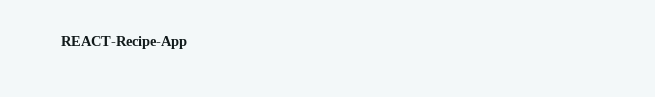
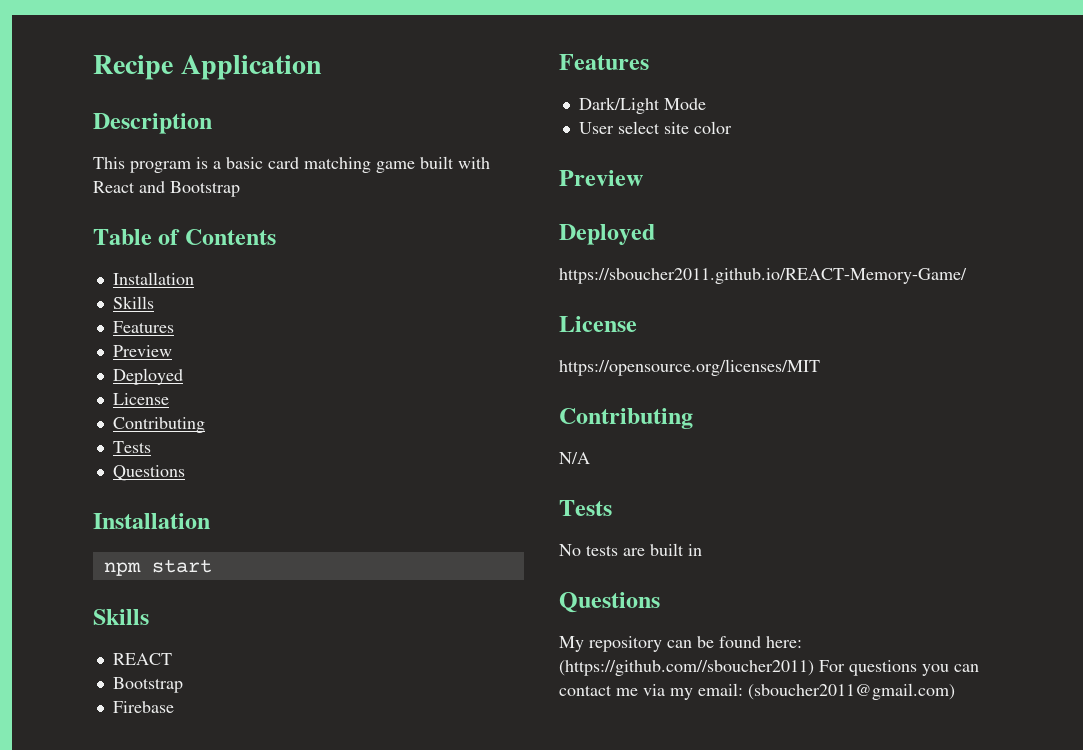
[61,36,187,49] REACT-Recipe-App -> [93,55,322,80] [93,113,212,134] [93,156,490,173] [93,181,240,197] [93,229,276,245] [112,272,194,285] [112,296,154,309] [112,321,174,333] [112,345,172,357] [112,368,183,385] [112,393,169,405] [112,417,205,433] [112,441,151,453] [112,465,185,481] [93,513,210,529] [103,559,212,576] [93,609,149,625] [112,653,172,665] [112,677,183,693] [112,701,174,713] [559,54,649,70] [578,97,706,114] [578,121,732,134] [559,170,643,186] [559,224,655,245] [559,268,967,284] [559,316,637,332] [559,359,820,376] [559,408,693,429] [559,452,590,464] [559,500,612,516] [559,543,702,556] [559,592,660,613] [559,636,802,652] [559,660,979,676] [559,683,955,700] Recipe Application // Description // This program is a basic card matching game built with React and Bootstrap // Table of Contents // Installation // Skills // Features // Preview // Deployed // License // Contributing // Tests // Questions // Installation // npm start // Skills // REACT // Bootstrap // Firebase // Features // Dark/Light Mode // User select site color // Preview // Deployed // https://sboucher2011.github.io/REACT-Memory-Game/ // License // https://opensource.org/licenses/MIT // Contributing // N/A // Tests // No tests are built in // Questions // My repository can be found here: (https://github.com//sboucher2011) For questions you can contact me via my email: (sboucher2011@gmail.com)

